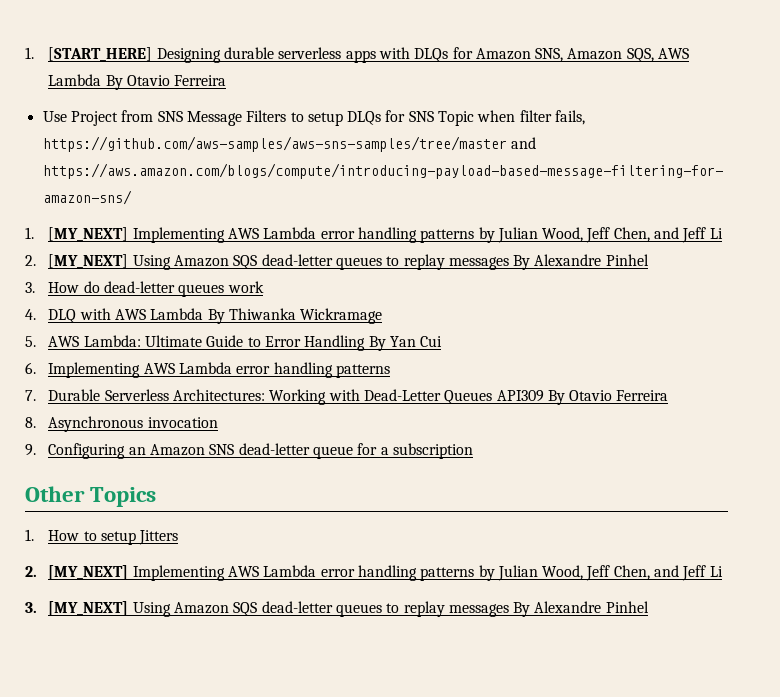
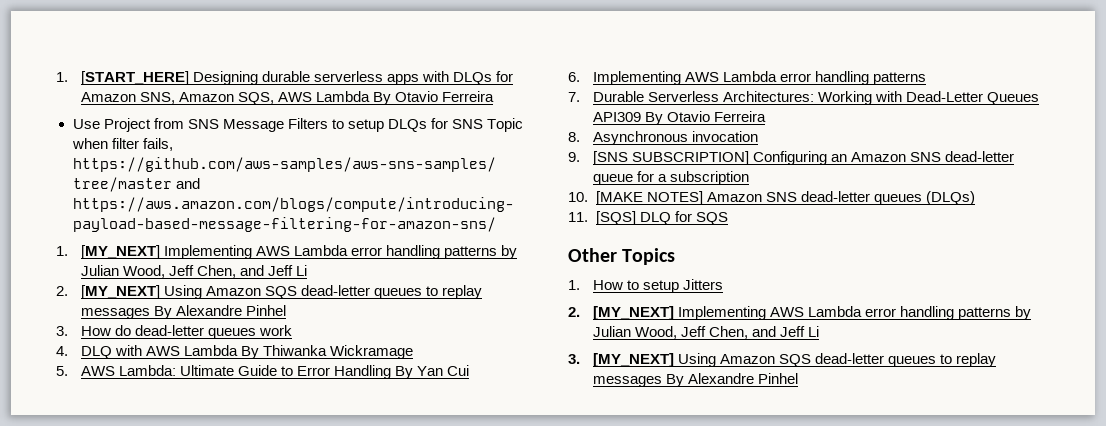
(36, 450) none -> [592,151,749,165] [SNS SUBSCRIPTION]
(473, 451) none -> [568,191,975,205] [568,211,728,225] // 10. [MAKE NOTES] Amazon SNS dead-letter queues (DLQs) // 11. [SQS] DLQ for SQS

